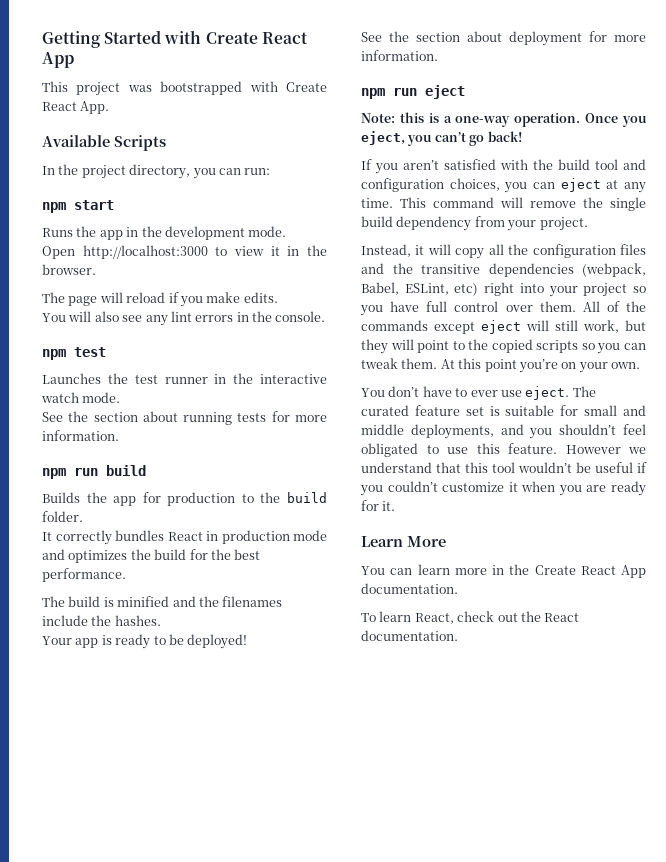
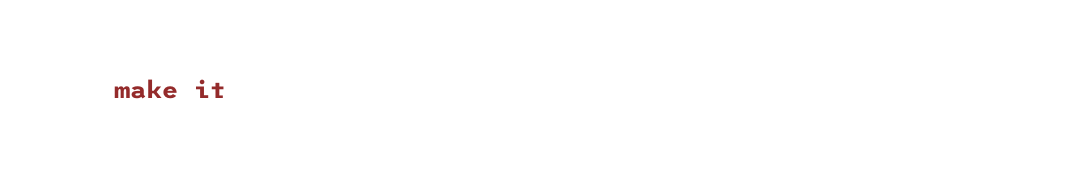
[42,30,308,48] [42,52,74,68] [42,81,327,96] [42,101,110,114] [42,135,166,151] [42,164,271,179] [42,200,114,213] [42,226,287,240] [42,245,327,259] [42,264,96,275] [42,292,278,307] [42,311,326,326] [42,347,106,360] [42,373,327,384] [41,392,121,403] [42,411,327,425] [42,430,119,441] [42,465,146,479] [42,492,327,506] [42,511,83,522] [42,530,327,545] [42,549,261,563] [42,568,126,582] [42,596,283,607] [42,615,161,626] [42,634,248,649] [361,31,646,46] [361,50,438,61] [361,85,465,99] [361,112,647,127] [361,131,522,146] [361,159,646,174] [361,178,646,193] [361,197,646,211] [361,216,588,231] [361,244,646,259] [361,263,646,277] [361,282,646,297] [360,301,646,316] [361,320,646,334] [361,339,646,354] [361,358,640,373] [361,386,596,400] [361,405,646,416] [361,424,646,439] [361,443,646,457] [361,462,647,473] [360,481,646,496] [361,500,396,511] [361,536,446,547] [361,564,646,578] [361,583,458,594] [361,611,580,624] [361,630,458,641] Getting Started with Create React App // This project was bootstrapped with Create React App. // Available Scripts // In the project directory, you can run: // npm start // Runs the app in the development mode. // Open http://localhost:3000 to view it in the browser. // The page will reload if you make edits. // You will also see any lint errors in the console. // npm test // Launches the test runner in the interactive watch mode. // See the section about running tests for more information. // npm run build // Builds the app for production to the build folder. // It correctly bundles React in production mode and optimizes the build for the best performance. // The build is minified and the filenames include the hashes. // Your app is ready to be deployed! // See the section about deployment for more information. // npm run eject // Note: this is a one-way operation. Once you eject, you can’t go back! // If you aren’t satisfied with the build tool and configuration choices, you can eject at any time. This command will remove the single build dependency from your project. // Instead, it will copy all the configuration files and the transitive dependencies (webpack, Babel, ESLint, etc) right into your project so you have full control over them. All of the commands except eject will still work, but they will point to the copied scripts so you can tweak them. At this point you’re on your own. // You don’t have to ever use eject. The curated feature set is suitable for small and middle deployments, and you shouldn’t feel obligated to use this feature. However we understand that this tool wouldn’t be useful if you couldn’t customize it when you are ready for it. // Learn More // You can learn more in the Create React App documentation. // To learn React, check out the React documentation. -> [114,79,226,99] make it

